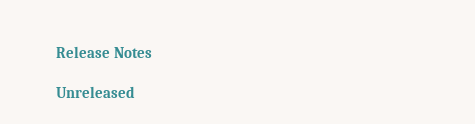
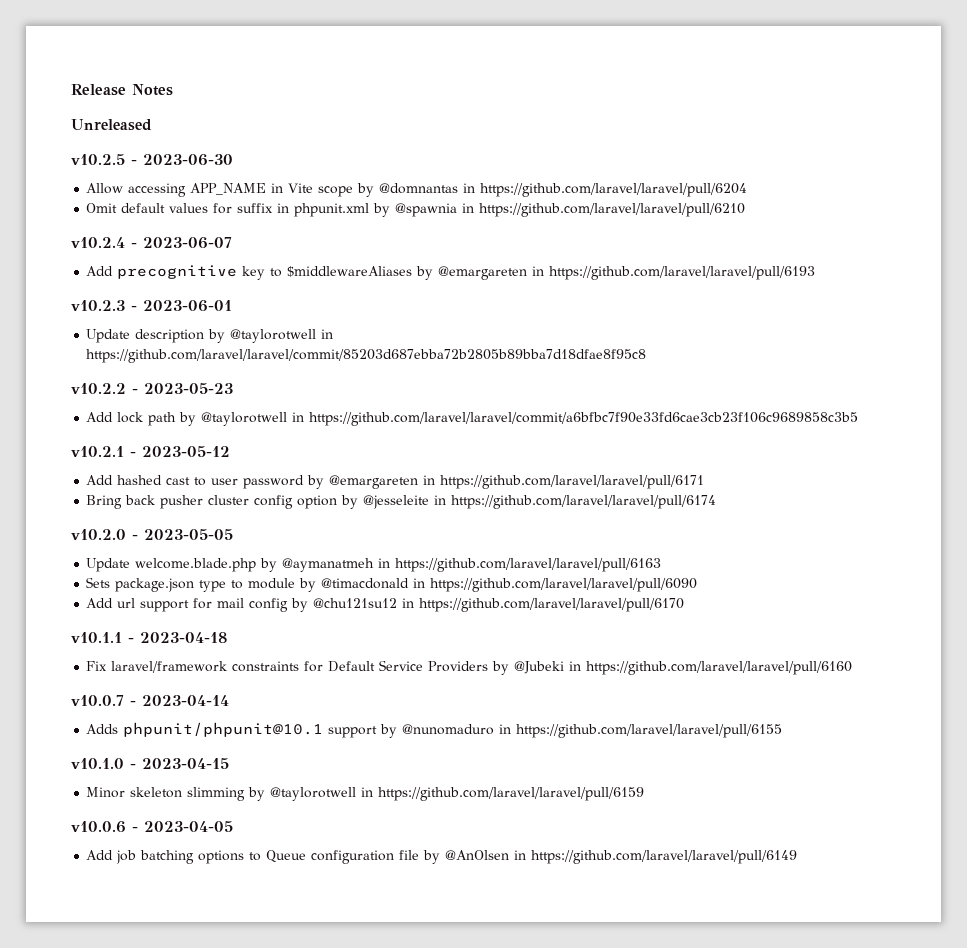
(135, 92) none -> [71,154,233,166] [86,183,748,197] [86,203,746,217] [71,237,232,249] [86,265,816,280] [71,300,232,312] [86,329,334,343] [86,349,647,363] [71,383,233,394] [86,412,859,426] [71,446,230,457] [86,475,705,489] [86,495,717,509] [71,529,233,540] [86,558,662,572] [86,577,698,592] [86,598,685,612] [71,632,227,643] [86,660,853,675] [71,695,229,706] [86,722,783,738] [71,758,229,769] [86,787,645,801] [71,821,233,833] [86,850,798,864] // v10.2.5 - 2023-06-30 // Allow accessing APP_NAME in Vite scope by @domnantas in https://github.com/laravel/laravel/pull/6204 // Omit default values for suffix in phpunit.xml by @spawnia in https://github.com/laravel/laravel/pull/6210 // v10.2.4 - 2023-06-07 // Add precognitive key to $middlewareAliases by @emargareten in https://github.com/laravel/laravel/pull/6193 // v10.2.3 - 2023-06-01 // Update description by @taylorotwell in https://github.com/laravel/laravel/commit/85203d687ebba72b2805b89bba7d18dfae8f95c8 // v10.2.2 - 2023-05-23 // Add lock path by @taylorotwell in https://github.com/laravel/laravel/commit/a6bfbc7f90e33fd6cae3cb23f106c9689858c3b5 // v10.2.1 - 2023-05-12 // Add hashed cast to user password by @emargareten in https://github.com/laravel/laravel/pull/6171 // Bring back pusher cluster config option by @jesseleite in https://github.com/laravel/laravel/pull/6174 // v10.2.0 - 2023-05-05 // Update welcome.blade.php by @aymanatmeh in https://github.com/laravel/laravel/pull/6163 // Sets package.json type to module by @timacdonald in https://github.com/laravel/laravel/pull/6090 // Add url support for mail config by @chu121su12 in https://github.com/laravel/laravel/pull/6170 // v10.1.1 - 2023-04-18 // Fix laravel/framework constraints for Default Service Providers by @Jubeki in https://github.com/laravel/laravel/pull/6160 // v10.0.7 - 2023-04-14 // Adds phpunit/phpunit@10.1 support by @nunomaduro in https://github.com/laravel/laravel/pull/6155 // v10.1.0 - 2023-04-15 // Minor skeleton slimming by @taylorotwell in https://github.com/laravel/laravel/pull/6159 // v10.0.6 - 2023-04-05 // Add job batching options to Queue configuration file by @AnOlsen in https://github.com/laravel/laravel/pull/6149

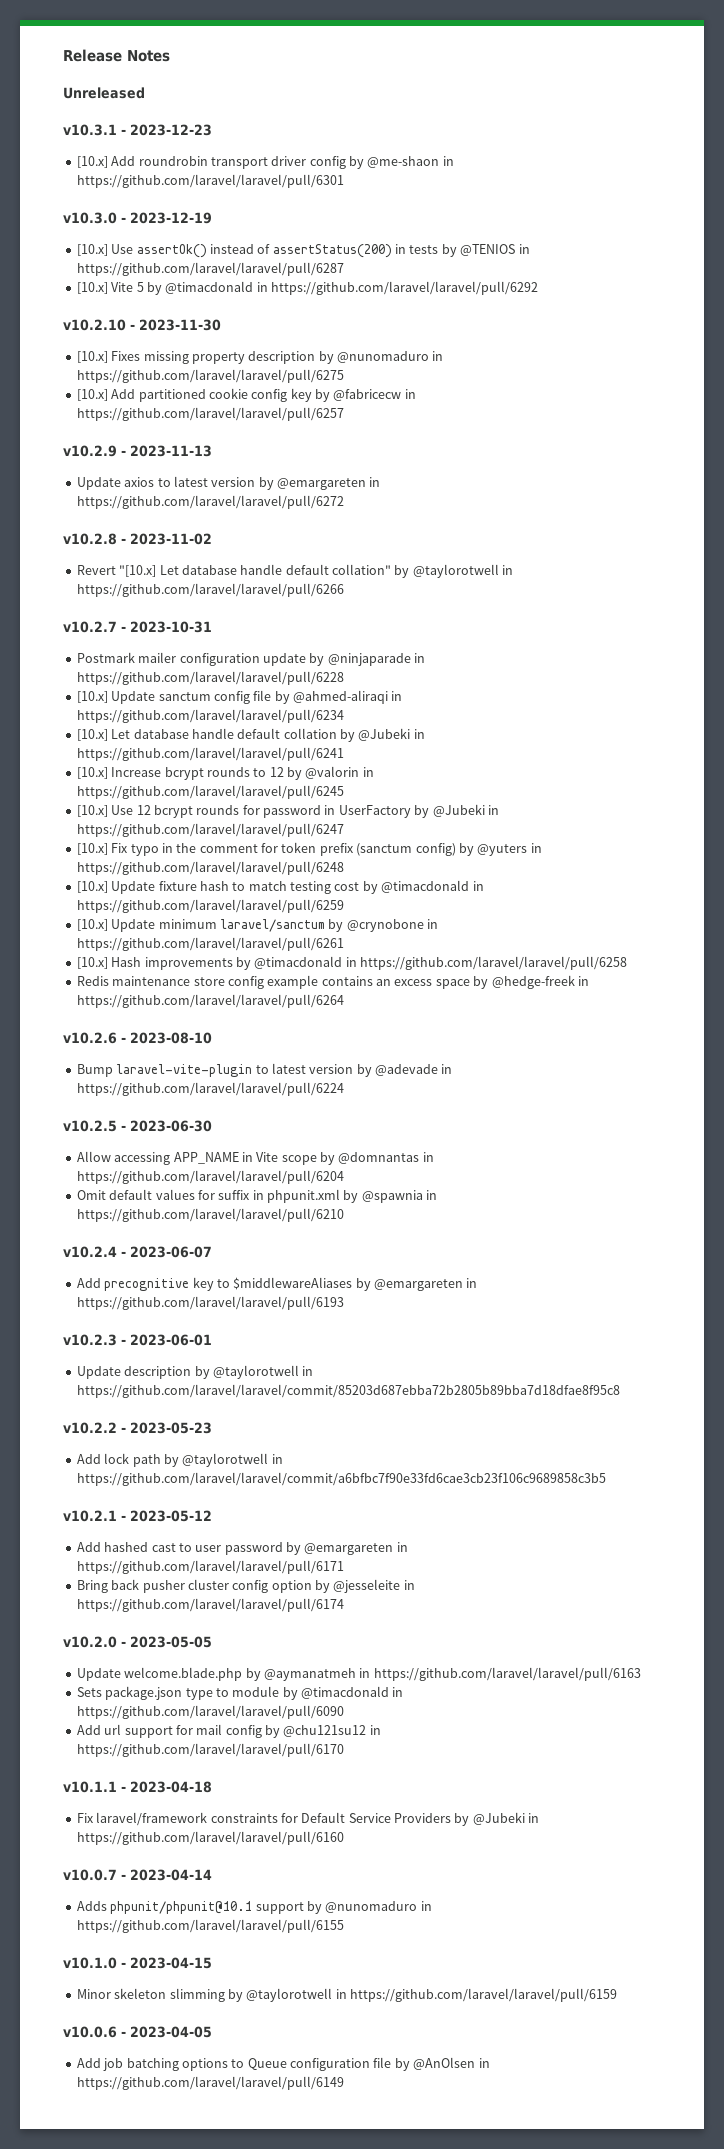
(152, 125) none -> [63,124,212,136] [76,156,454,169] [76,174,344,188] [63,212,212,224] [76,244,530,258] [76,262,344,276] [76,281,538,295] [63,319,221,331] [76,351,444,364] [76,369,344,383] [76,388,416,402] [76,407,344,421] [63,445,212,457] [76,476,381,490] [76,495,344,509] [63,533,212,545] [76,564,514,578] [76,583,344,597] [63,621,212,633] [76,652,425,666] [76,671,344,685] [76,690,403,704] [76,709,344,723] [76,728,425,742] [76,747,344,761] [76,766,374,780] [76,785,344,799] [76,804,499,818] [76,823,344,837] [76,842,542,856] [76,861,344,875] [76,880,484,894] [76,899,344,913] [76,919,438,932] [76,937,344,951] [76,956,627,970] [76,975,589,989] [76,994,344,1008] [63,1032,212,1044] [76,1063,453,1077] [76,1082,344,1096] // v10.3.1 - 2023-12-23 // [10.x] Add roundrobin transport driver config by @me-shaon in https://github.com/laravel/laravel/pull/6301 // v10.3.0 - 2023-12-19 // [10.x] Use assertOk() instead of assertStatus(200) in tests by @TENIOS in https://github.com/laravel/laravel/pull/6287 // [10.x] Vite 5 by @timacdonald in https://github.com/laravel/laravel/pull/6292 // v10.2.10 - 2023-11-30 // [10.x] Fixes missing property description by @nunomaduro in https://github.com/laravel/laravel/pull/6275 // [10.x] Add partitioned cookie config key by @fabricecw in https://github.com/laravel/laravel/pull/6257 // v10.2.9 - 2023-11-13 // Update axios to latest version by @emargareten in https://github.com/laravel/laravel/pull/6272 // v10.2.8 - 2023-11-02 // Revert "[10.x] Let database handle default collation" by @taylorotwell in https://github.com/laravel/laravel/pull/6266 // v10.2.7 - 2023-10-31 // Postmark mailer configuration update by @ninjaparade in https://github.com/laravel/laravel/pull/6228 // [10.x] Update sanctum config file by @ahmed-aliraqi in https://github.com/laravel/laravel/pull/6234 // [10.x] Let database handle default collation by @Jubeki in https://github.com/laravel/laravel/pull/6241 // [10.x] Increase bcrypt rounds to 12 by @valorin in https://github.com/laravel/laravel/pull/6245 // [10.x] Use 12 bcrypt rounds for password in UserFactory by @Jubeki in https://github.com/laravel/laravel/pull/6247 // [10.x] Fix typo in the comment for token prefix (sanctum config) by @yuters in https://github.com/laravel/laravel/pull/6248 // [10.x] Update fixture hash to match testing cost by @timacdonald in https://github.com/laravel/laravel/pull/6259 // [10.x] Update minimum laravel/sanctum by @crynobone in https://github.com/laravel/laravel/pull/6261 // [10.x] Hash improvements by @timacdonald in https://github.com/laravel/laravel/pull/6258 // Redis maintenance store config example contains an excess space by @hedge-freek in https://github.com/laravel/laravel/pull/6264 // v10.2.6 - 2023-08-10 // Bump laravel-vite-plugin to latest version by @adevade in https://github.com/laravel/laravel/pull/6224

